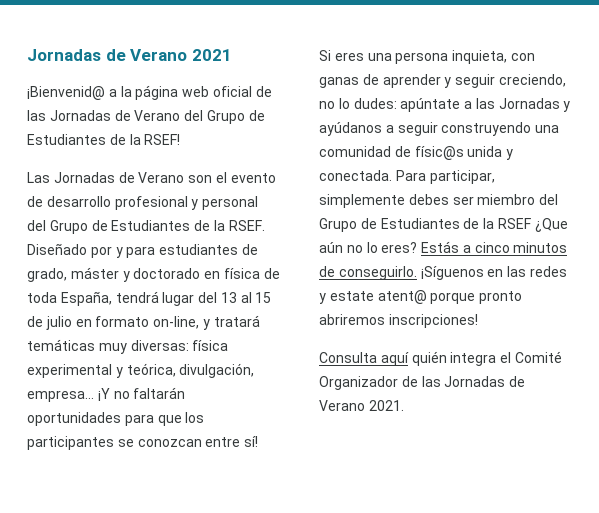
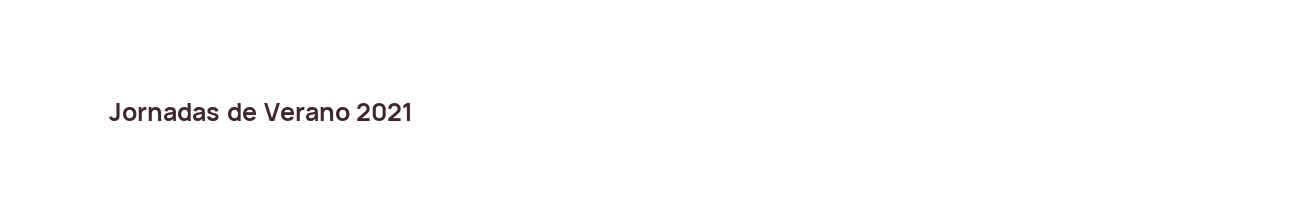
[27,85,272,100] [27,110,265,124] [27,134,181,145] [27,172,276,183] [27,196,259,210] [27,220,265,234] [27,243,258,258] [27,267,280,282] [27,291,272,306] [27,315,260,330] [27,339,229,354] [27,363,255,378] [27,387,186,402] [27,412,205,426] [27,436,259,450] [319,50,535,64] [319,74,566,88] [319,98,571,112] [319,122,560,136] [319,146,514,160] [319,170,495,184] [319,194,559,208] [319,218,568,232] [319,241,568,253] [319,266,567,280] [319,290,523,304] [319,314,478,328] [319,351,562,366] [319,376,526,390] [319,400,404,411] // ¡Bienvenid@ a la página web oficial de las Jornadas de Verano del Grupo de Estudiantes de la RSEF! // Las Jornadas de Verano son el evento de desarrollo profesional y personal del Grupo de Estudiantes de la RSEF. Diseñado por y para estudiantes de grado, máster y doctorado en física de toda España, tendrá lugar del 13 al 15 de julio en formato on-line, y tratará temáticas muy diversas: física experimental y teórica, divulgación, empresa... ¡Y no faltarán oportunidades para que los participantes se conozcan entre sí! // Si eres una persona inquieta, con ganas de aprender y seguir creciendo, no lo dudes: apúntate a las Jornadas y ayúdanos a seguir construyendo una comunidad de físic@s unida y conectada. Para participar, simplemente debes ser miembro del Grupo de Estudiantes de la RSEF ¿Que aún no lo eres? Estás a cinco minutos de conseguirlo. ¡Síguenos en las redes y estate atent@ porque pronto abriremos inscripciones! // Consulta aquí quién integra el Comité Organizador de las Jornadas de Verano 2021. -> (414, 112) none

